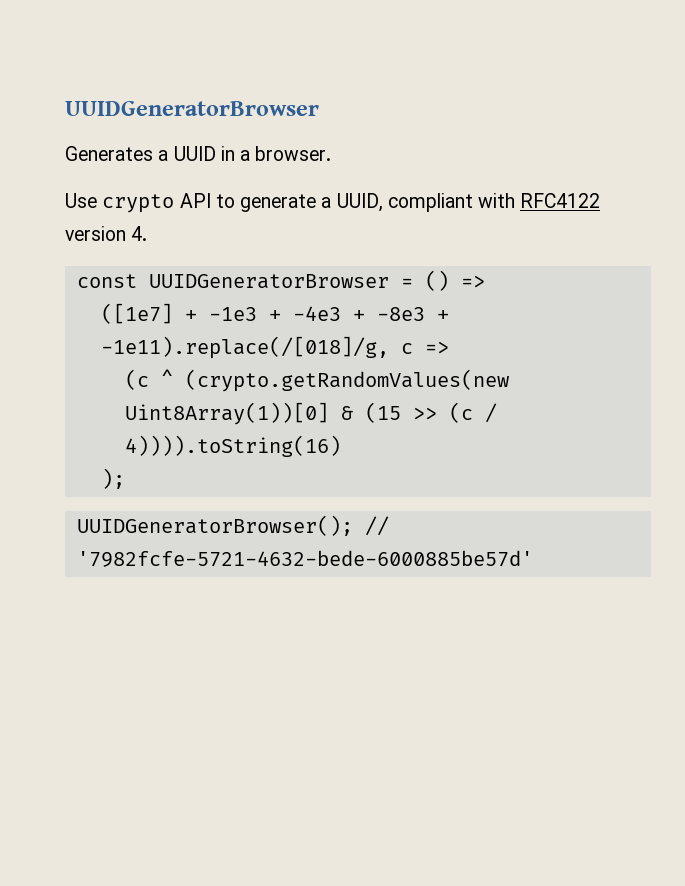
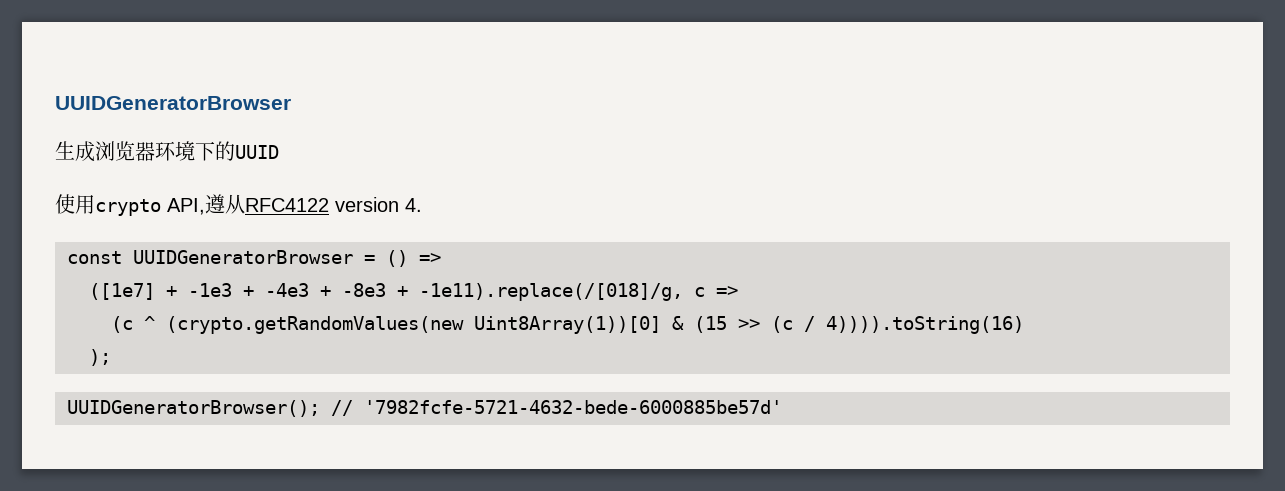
[65,146,332,161] [65,193,516,213] Generates a UUID in a browser. // Use crypto API to generate a UUID, compliant with -> [55,141,279,162] [55,194,245,216] 生成浏览器环境下的UUID // 使用crypto API,遵从

